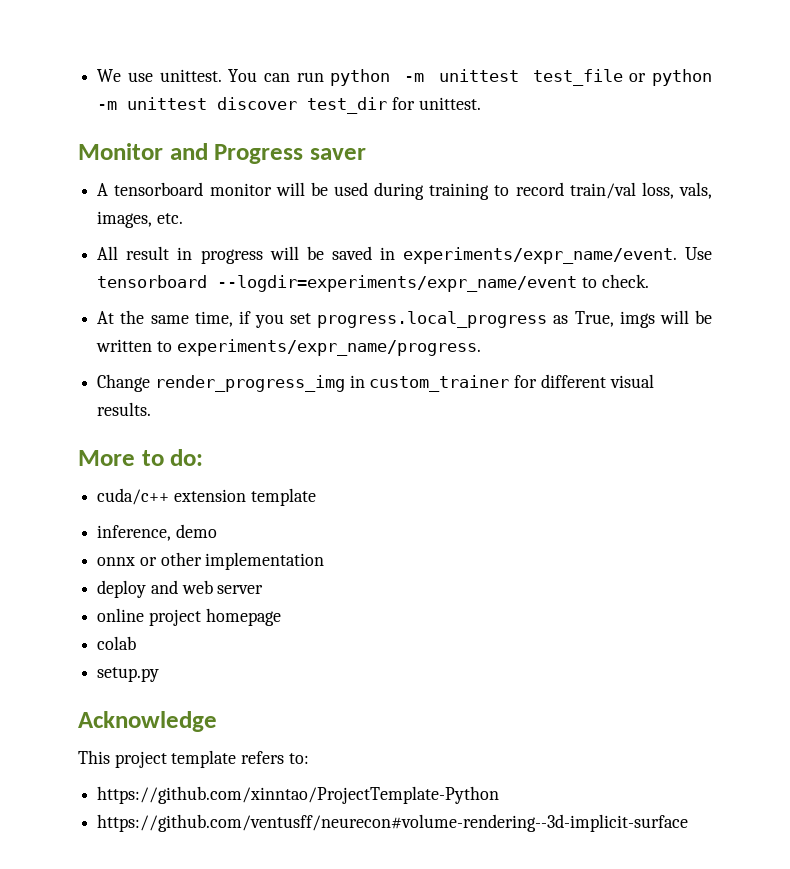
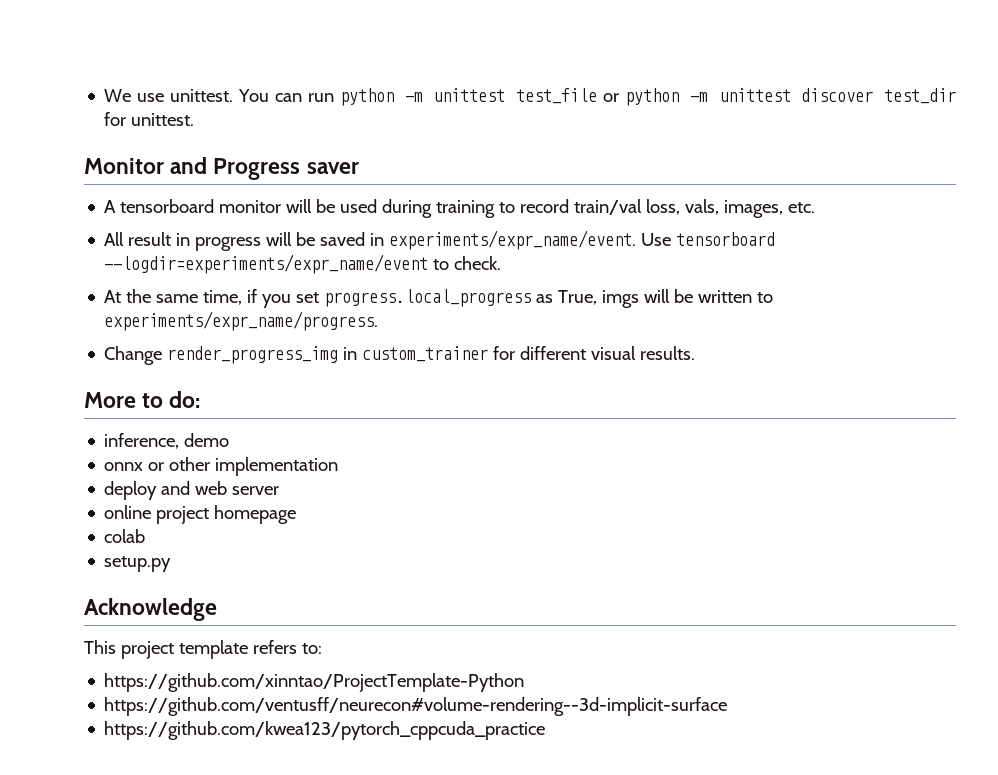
[97,488,316,506] // cuda/c++ extension template -> (201, 399) none
(689, 823) none -> [104,721,546,740] // https://github.com/kwea123/pytorch_cppcuda_practice

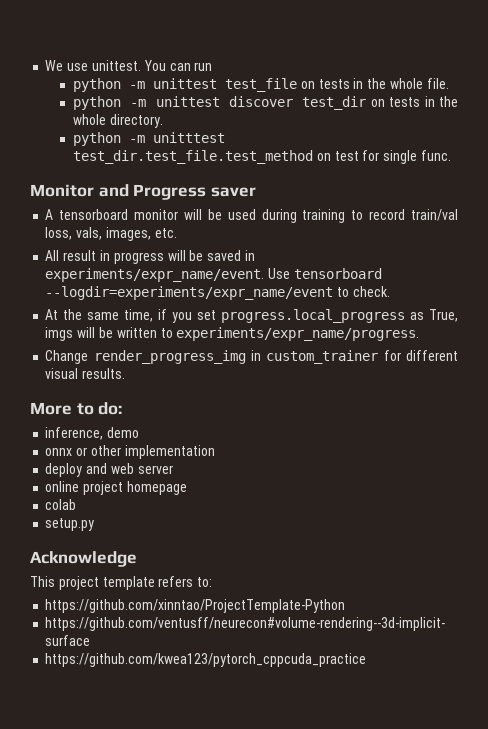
(335, 97) none -> (213, 66) //
[603,93,620,102] or -> [300,78,449,89] on tests in the whole file. //
[104,112,195,126] for unittest. -> [370,96,459,107] [72,114,163,128] [72,132,225,146] [72,150,451,164] on tests in the whole directory. // python -m unitttest test_dir.test_file.test_method on test for single func.

